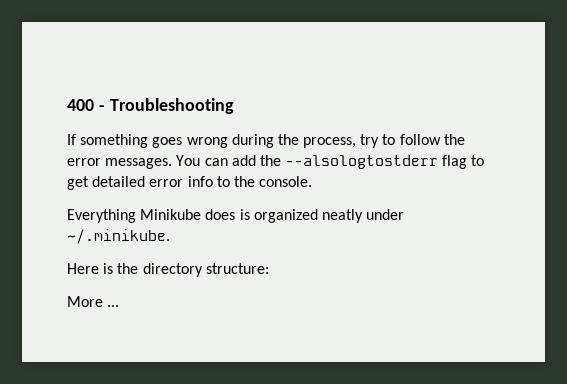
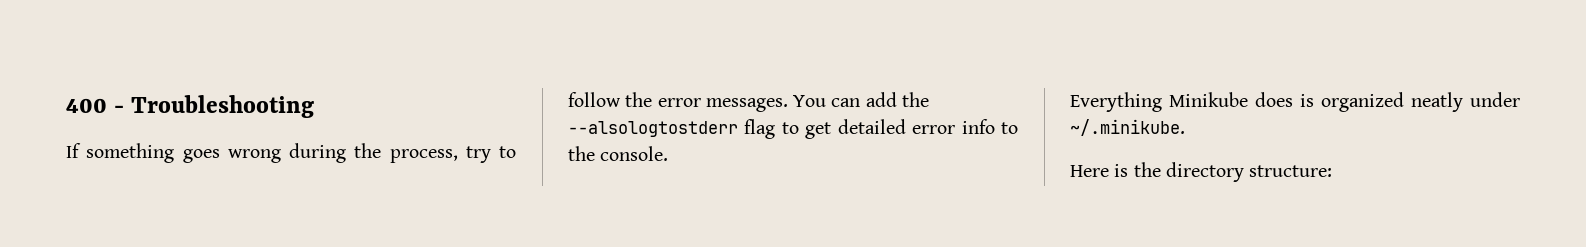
[67,296,120,307] // More ... -> (1333, 171) none

